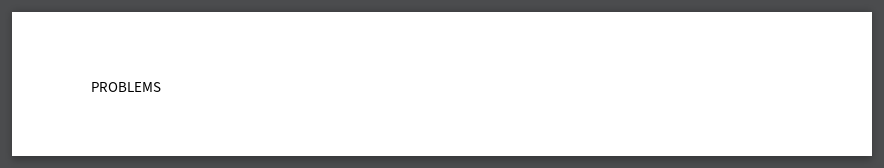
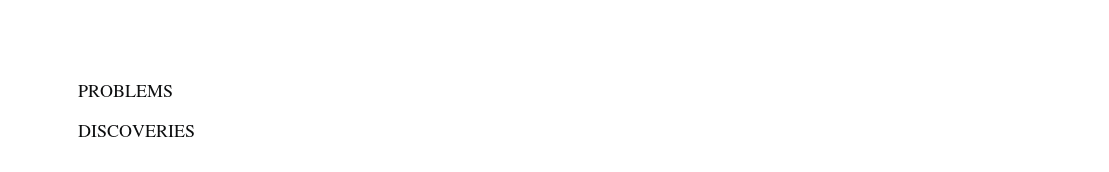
(161, 87) none -> [78,125,195,137] // DISCOVERIES

